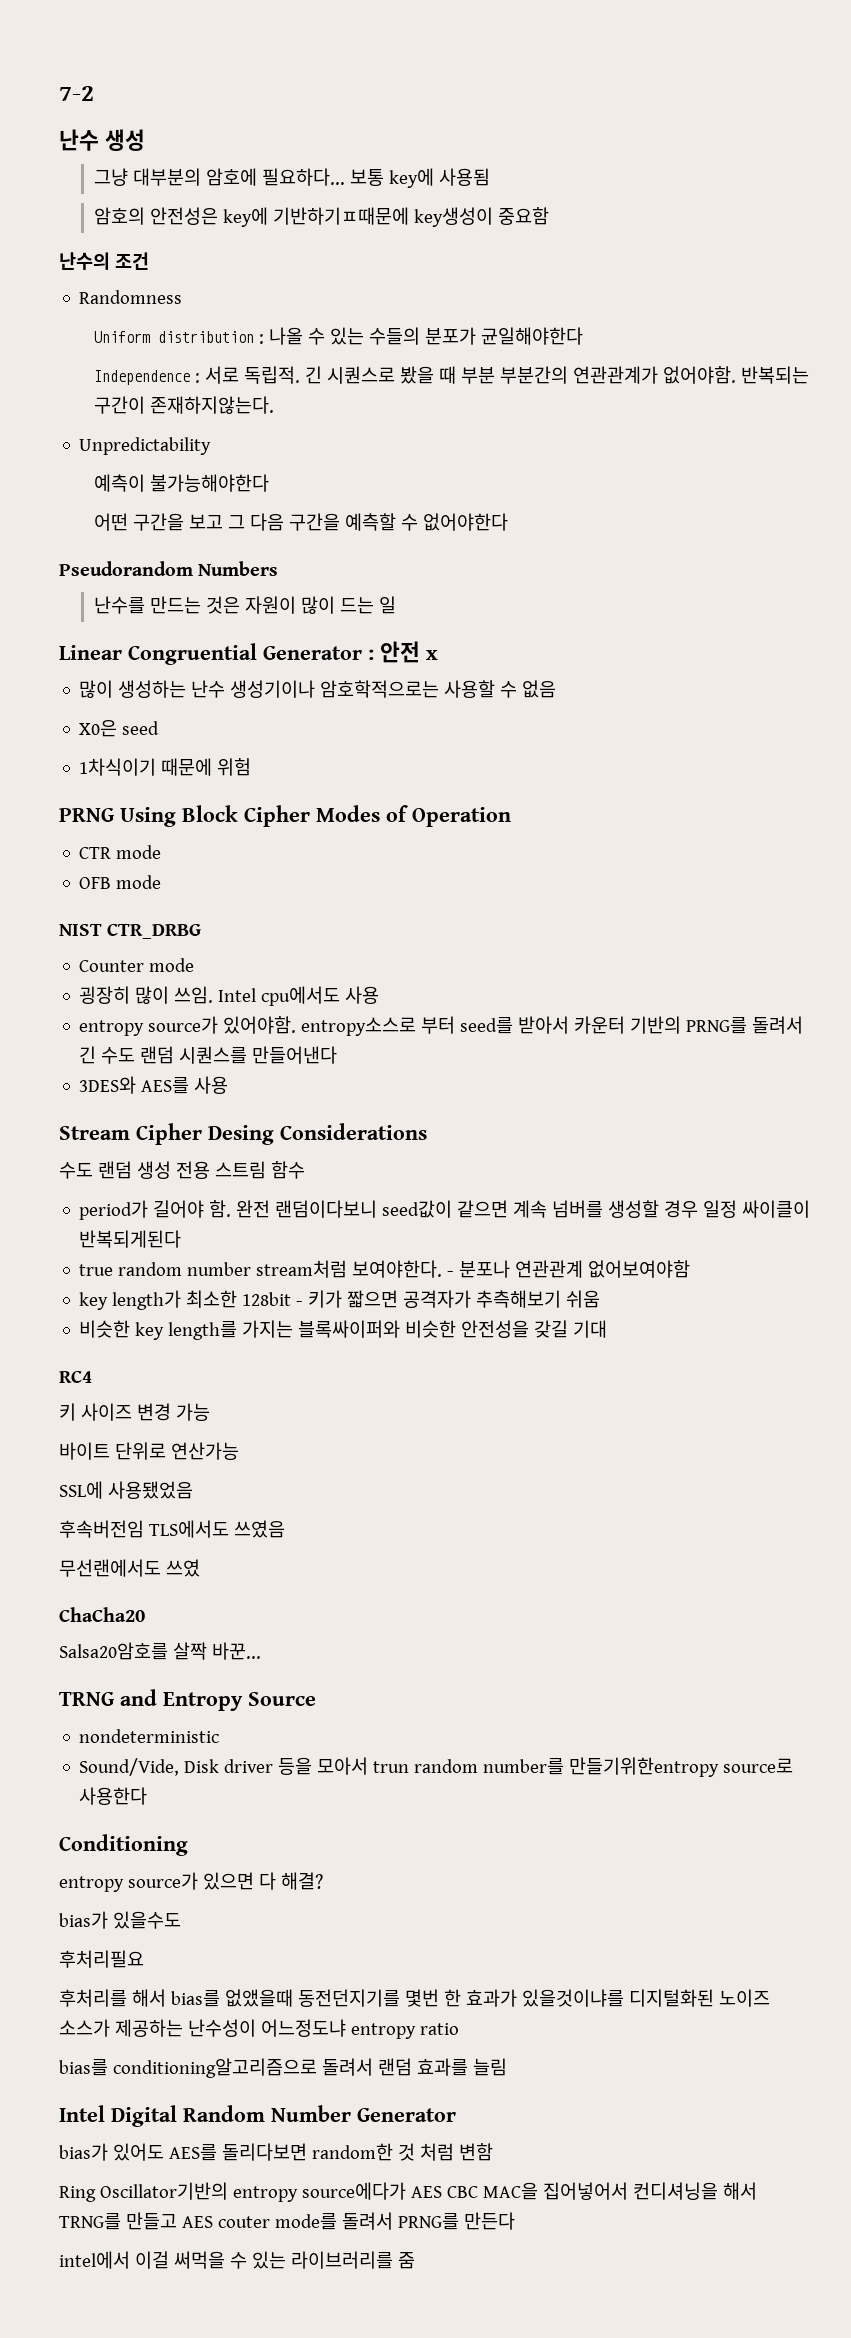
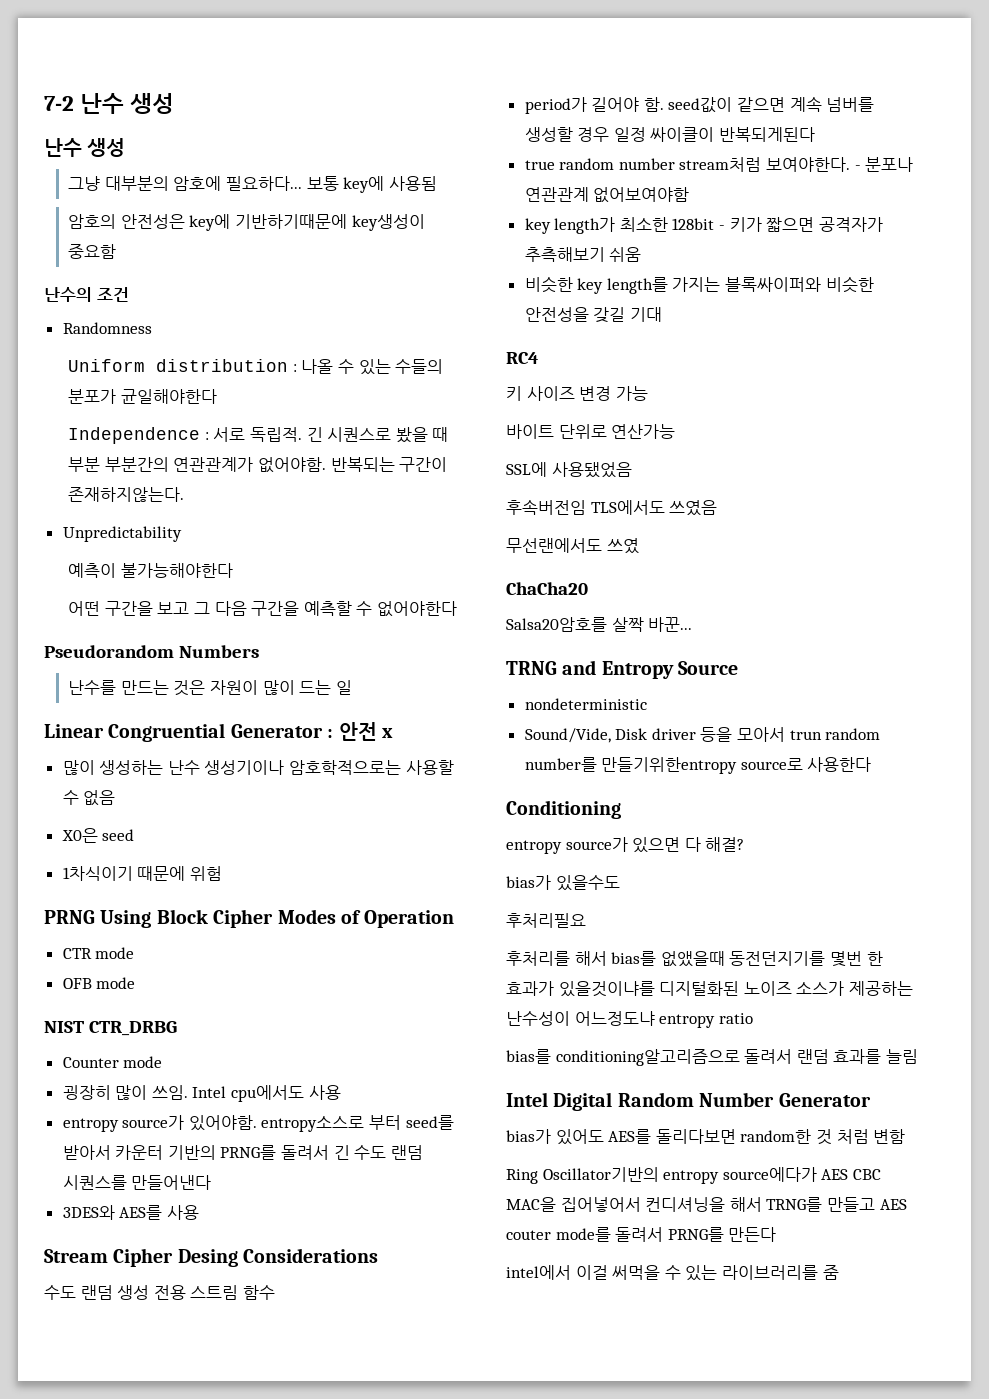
(94, 93) none -> [80,93,175,114] 난수 생성
[272,207,409,225] 기반하기ㅍ때문에 -> [235,214,348,229] 기반하기때문에
[236,1200,378,1218] 완전 랜덤이다보니 -> (664, 104) none

